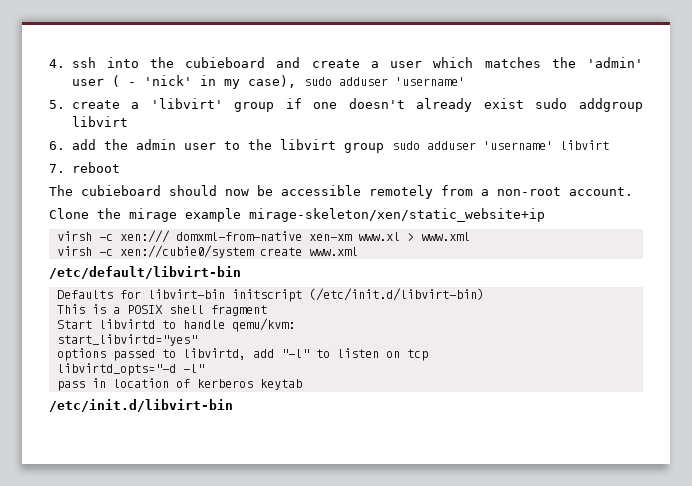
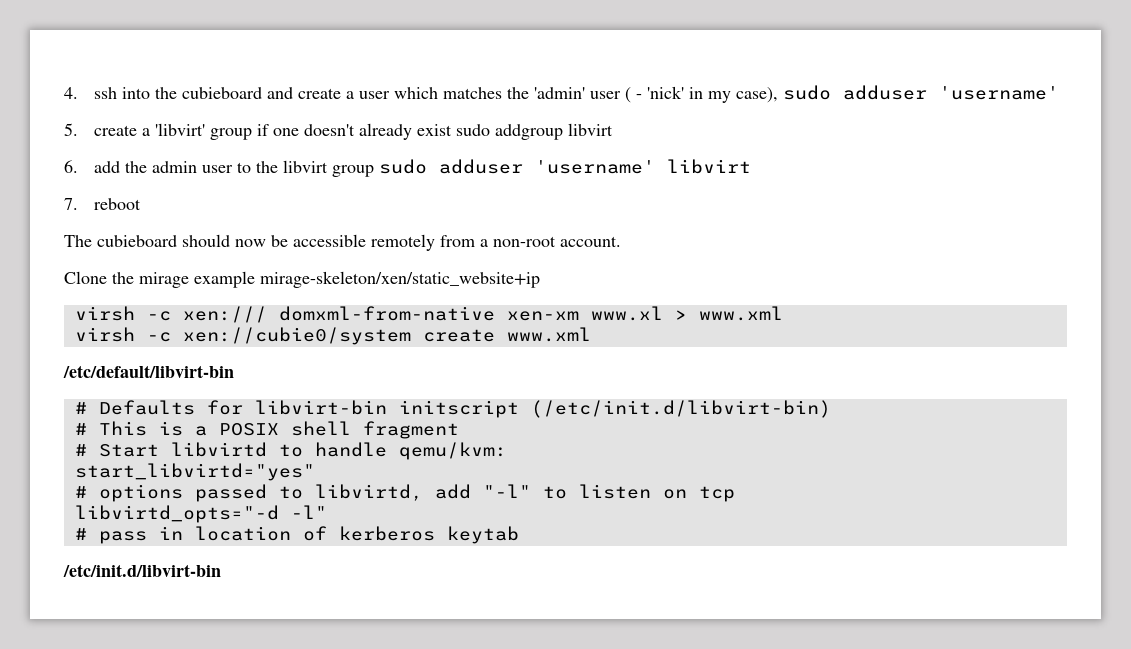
(241, 272) none -> [74,402,87,414] #
(484, 294) none -> [74,423,87,435] #
(267, 310) none -> [74,444,87,456] #
(197, 340) none -> [74,486,87,498] #
(204, 368) none -> [74,528,87,540] #

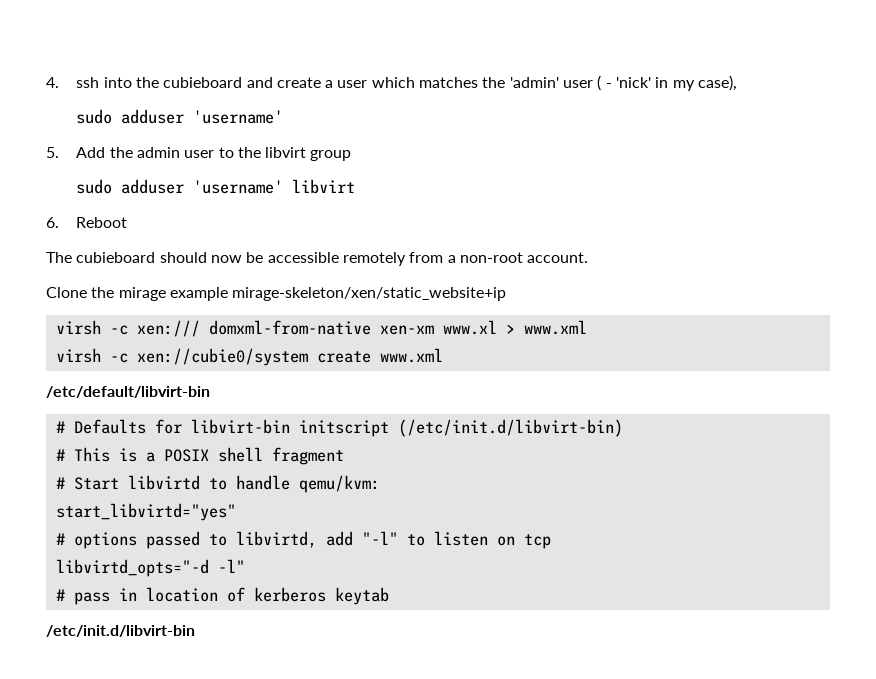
(779, 95) none -> (738, 83) //
[94,123,614,140] [64,160,121,173] create a 'libvirt' group if one doesn't already exist sudo addgroup libvirt // 6. add -> [76,147,106,158] Add
(375, 171) none -> (352, 155) //
[64,198,142,210] 7. reboot -> [46,217,128,228] 6. Reboot

